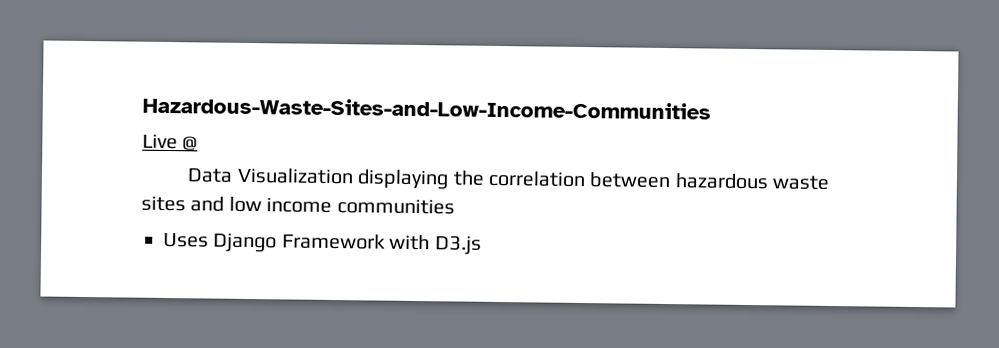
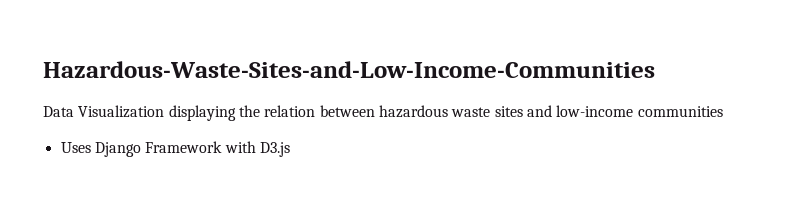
[142,133,199,151] // Live @ -> (655, 69) none
[488,170,587,188] correlation -> [264,105,316,117] relation
[228,196,333,213] low income -> [556,105,634,117] low-income

